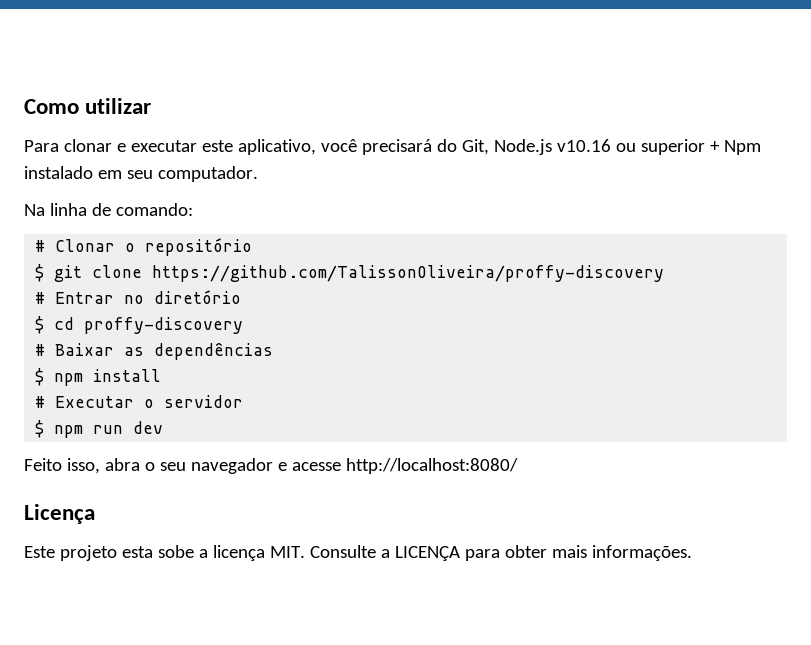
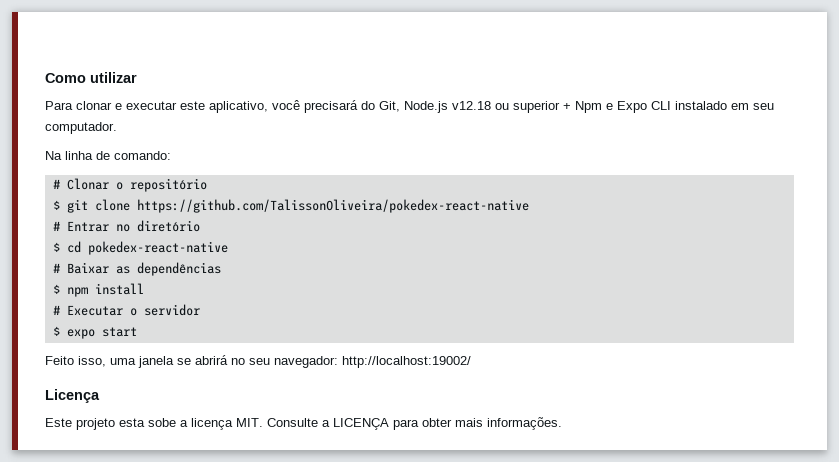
[556,139,611,152] v10.16 -> [452,101,491,110] v12.18
(761, 147) none -> [606,101,671,113] e Expo CLI
[152,265,665,282] https://github.com/TalissonOliveira/proffy-discovery -> [136,199,529,213] https://github.com/TalissonOliveira/pokedex-react-native
[84,317,244,334] proffy-discovery -> [87,241,228,255] pokedex-react-native
[54,421,164,438] npm run dev -> [66,327,137,339] expo start
[104,458,518,474] abra o seu navegador e acesse http://localhost:8080/ -> [110,355,471,368] uma janela se abrirá no seu navegador: http://localhost:19002/

